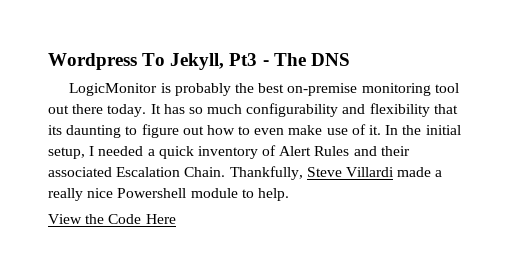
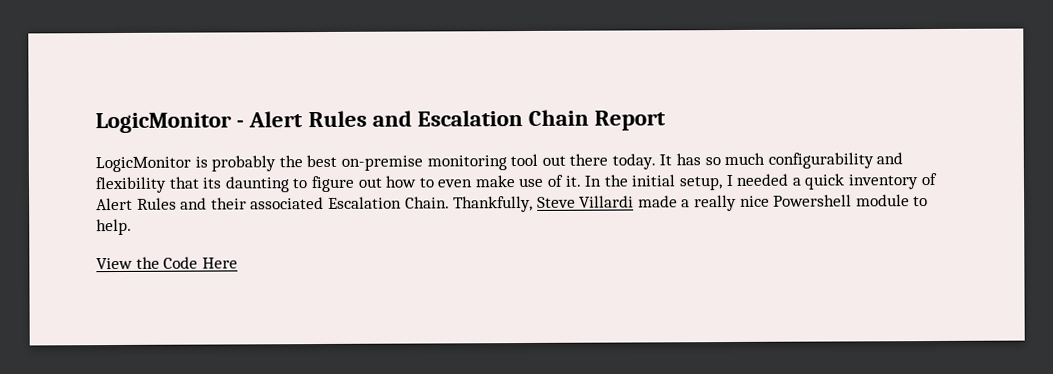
[48,53,350,70] Wordpress To Jekyll, Pt3 - The DNS -> [95,109,667,134] LogicMonitor - Alert Rules and Escalation Chain Report

